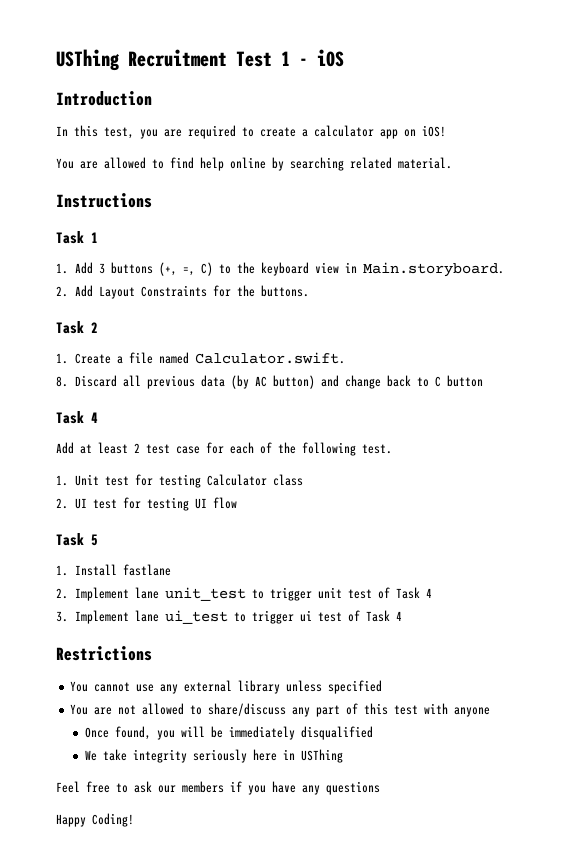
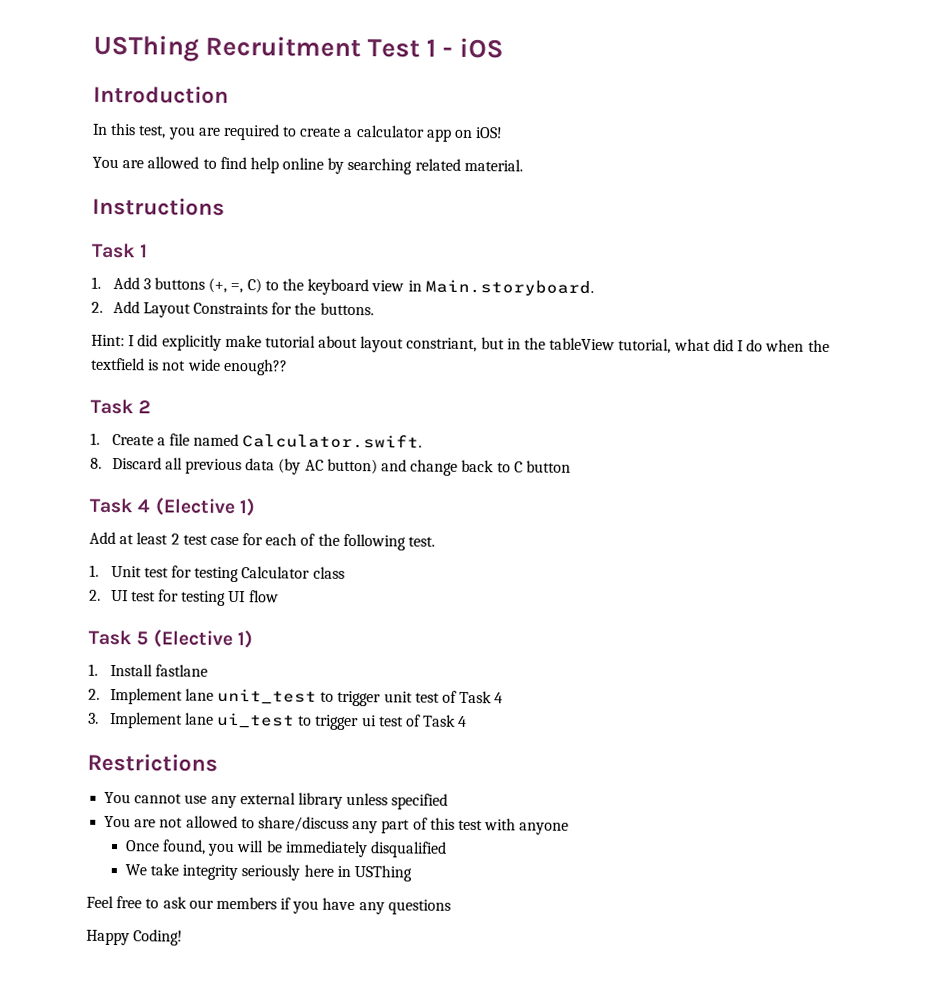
(309, 291) none -> [91,334,830,354] [91,357,288,376] // Hint: I did explicitly make tutorial about layout constriant, but in the tableView tutorial, what did I do when the textfield is not wide enough??
(98, 417) none -> [154,497,255,517] (Elective 1)
(98, 540) none -> [152,629,253,649] (Elective 1)

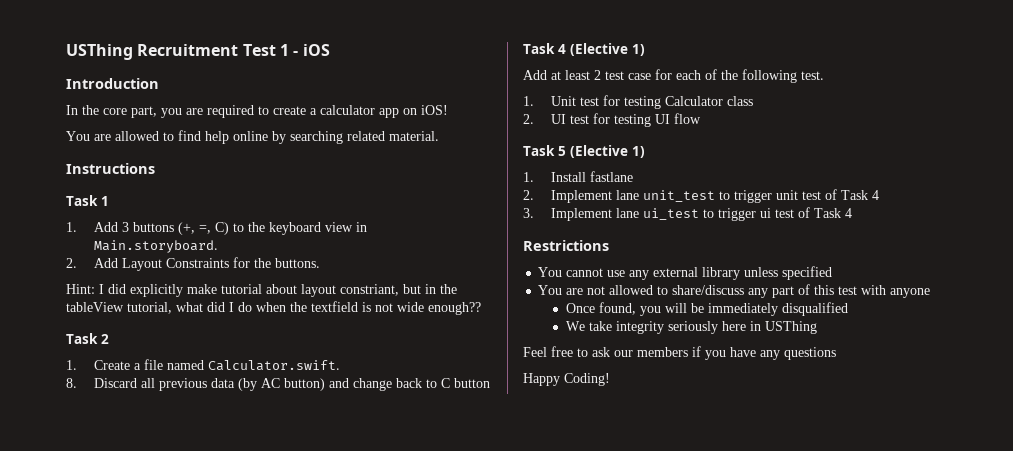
[110,122,167,139] this test, -> [82,105,157,118] the core part,

